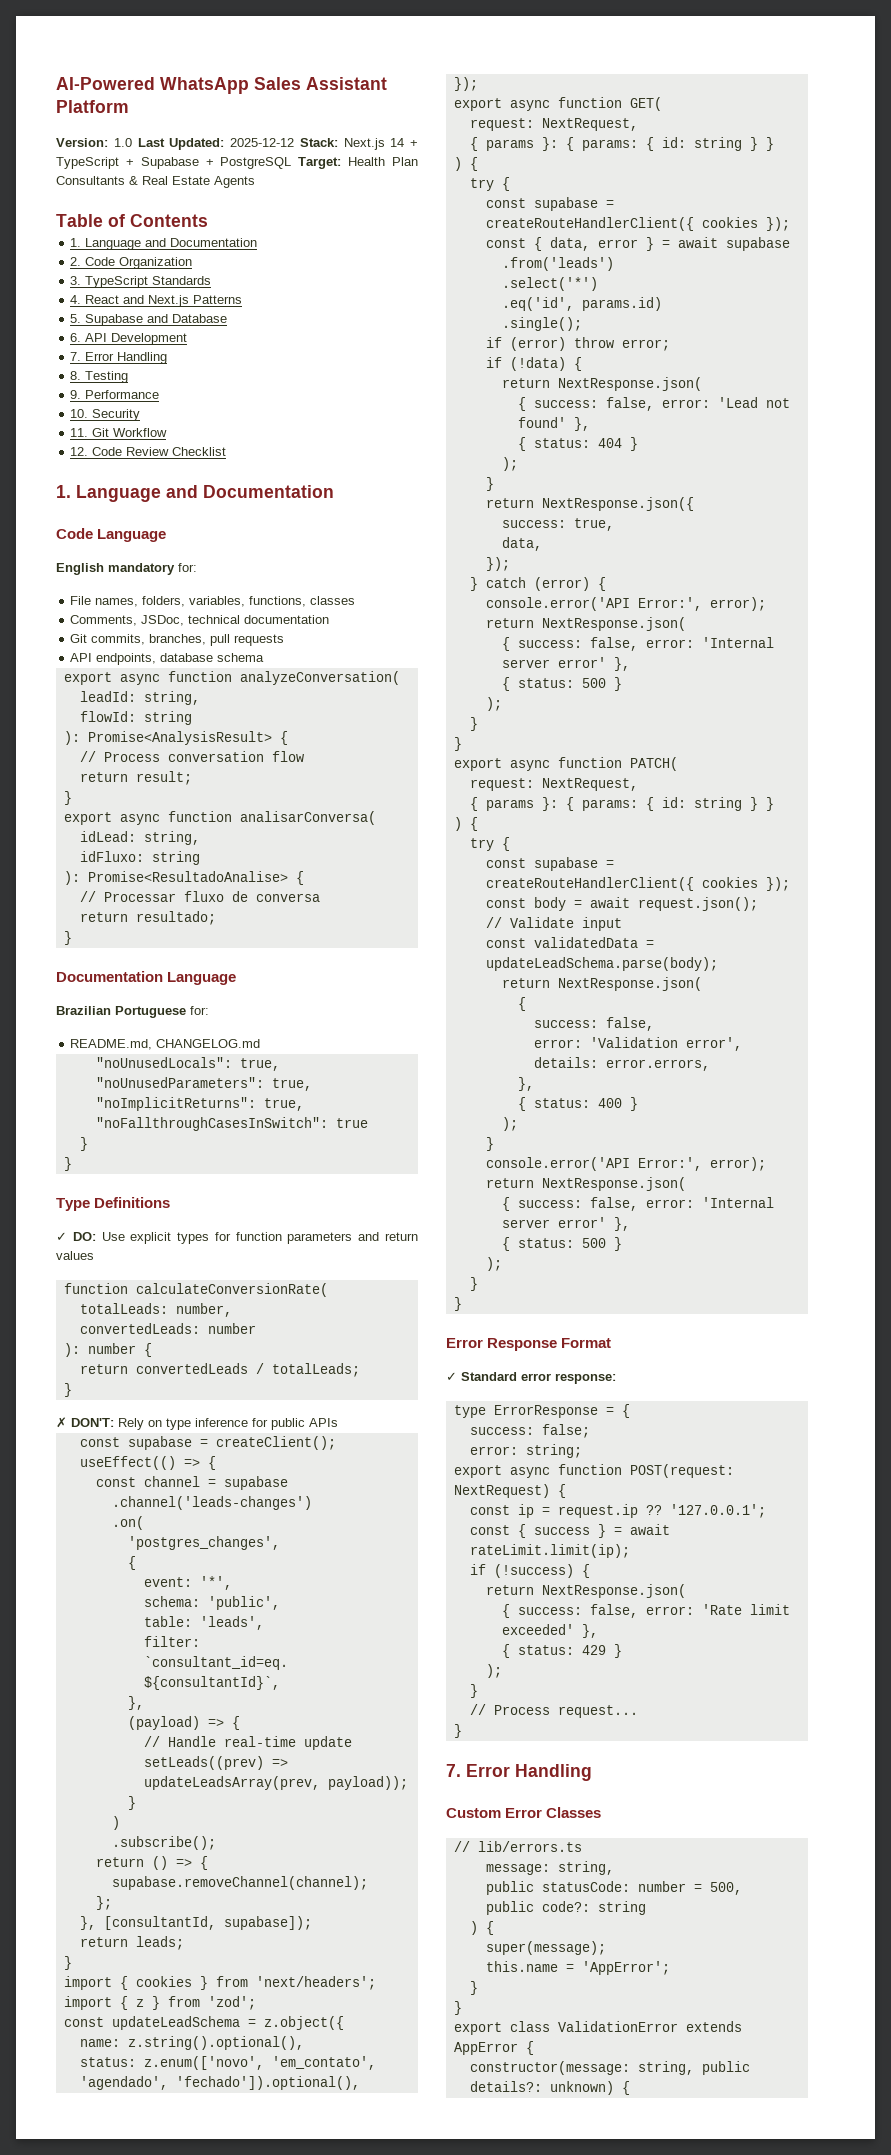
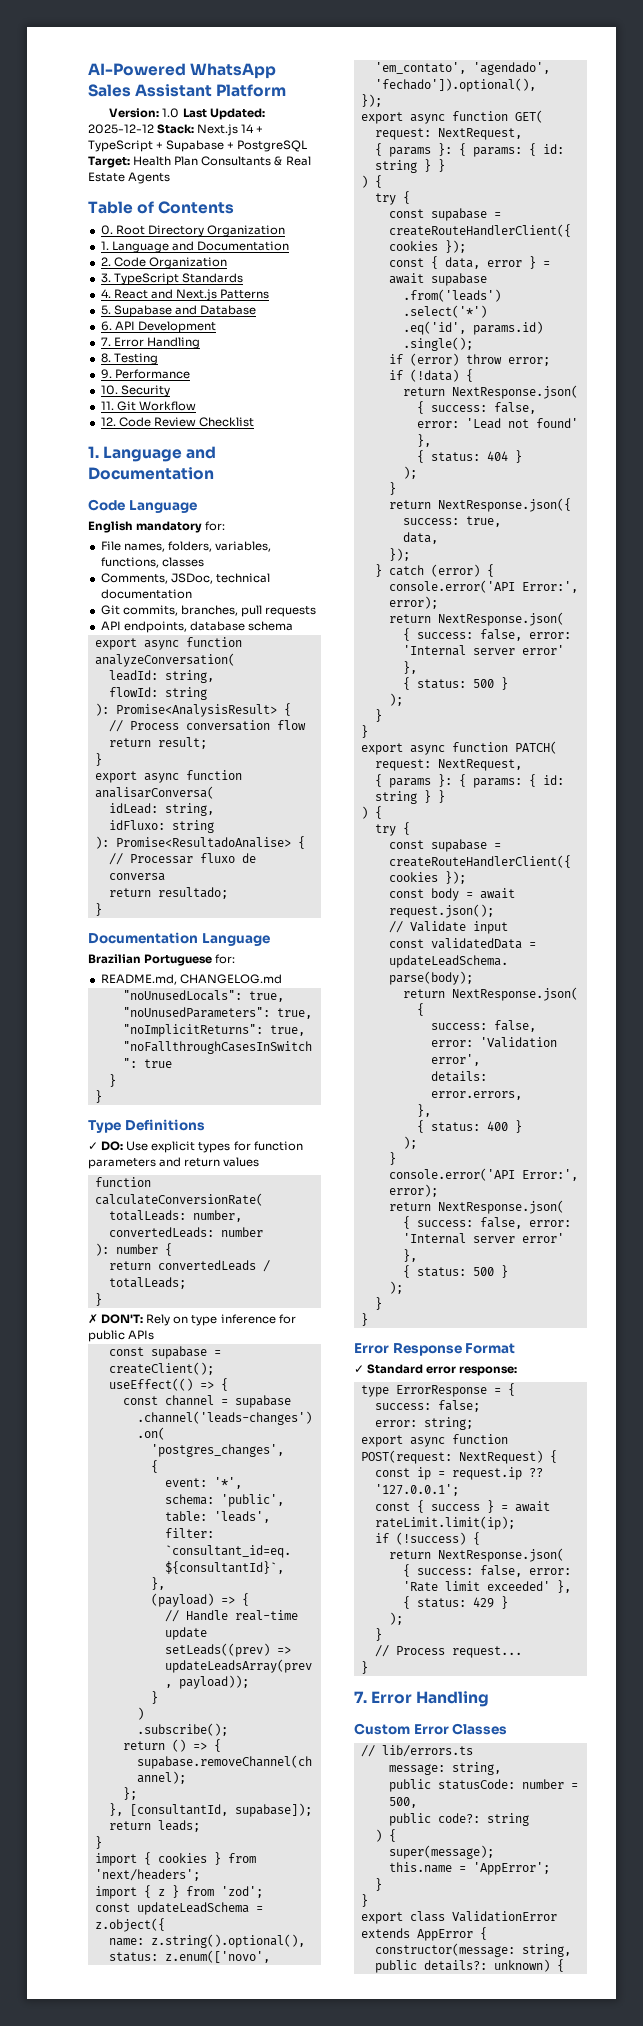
(208, 220) none -> [100,225,285,237] // 0. Root Directory Organization

